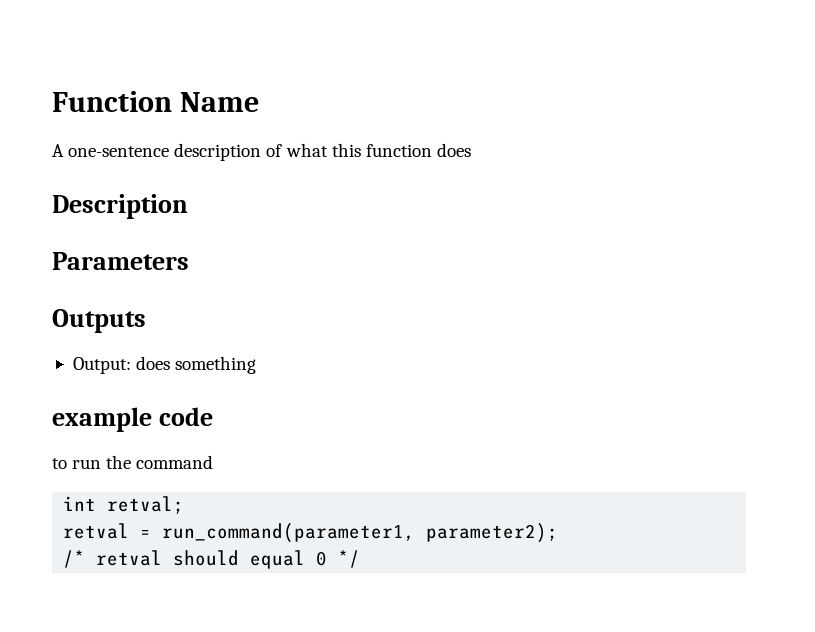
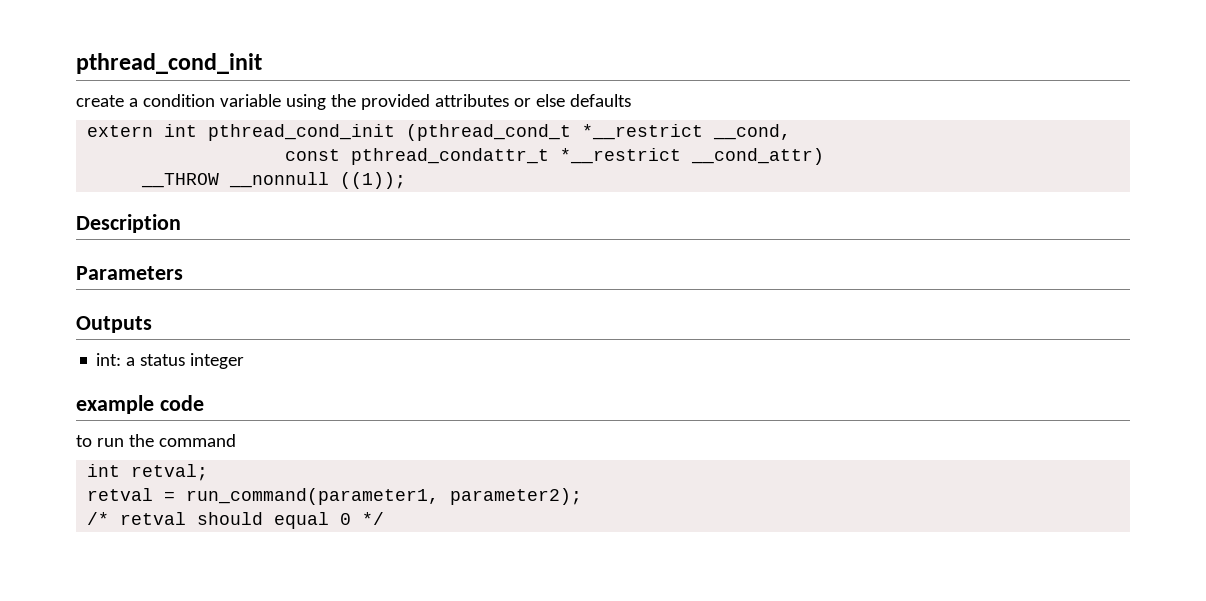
[52,91,259,112] [52,143,471,161] Function Name // A one-sentence description of what this function does -> [76,53,262,74] [76,94,631,110] [87,124,792,141] [285,148,825,165] [141,172,407,189] pthread_cond_init // create a condition variable using the provided attributes or else defaults // extern int pthread_cond_init (pthread_cond_t *__restrict __cond, // const pthread_condattr_t *__restrict __cond_attr) // __THROW __nonnull ((1));
[72,356,257,374] Output: does something -> [96,353,245,369] int: a status integer

